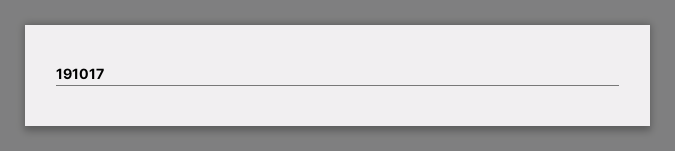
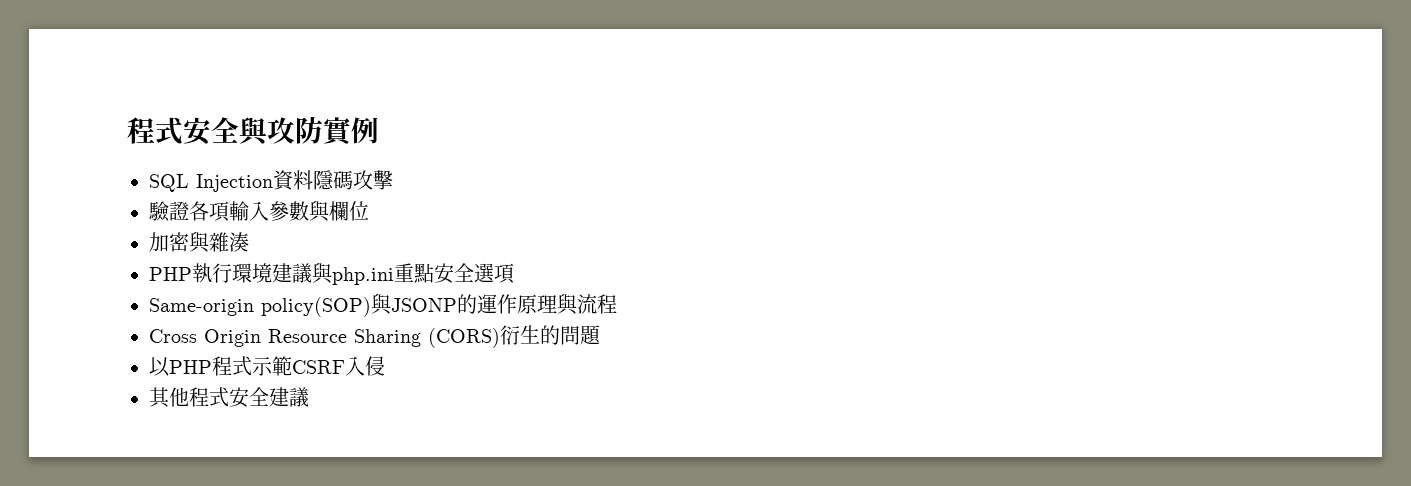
[56,68,104,80] 191017 -> [127,116,379,146] [149,170,393,192] [148,200,369,222] [149,231,249,253] [149,262,514,285] [149,293,617,317] [149,325,601,348] [149,356,385,377] [149,387,309,408] 程式安全與攻防實例 // SQL Injection資料隱碼攻擊 // 驗證各項輸入參數與欄位 // 加密與雜湊 // PHP執行環境建議與php.ini重點安全選項 // Same-origin policy(SOP)與JSONP的運作原理與流程 // Cross Origin Resource Sharing (CORS)衍生的問題 // 以PHP程式示範CSRF入侵 // 其他程式安全建議

